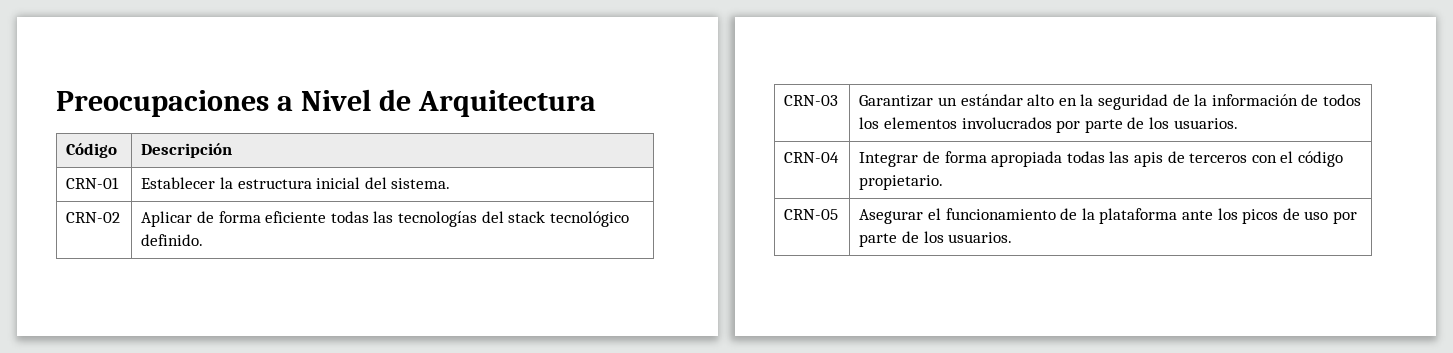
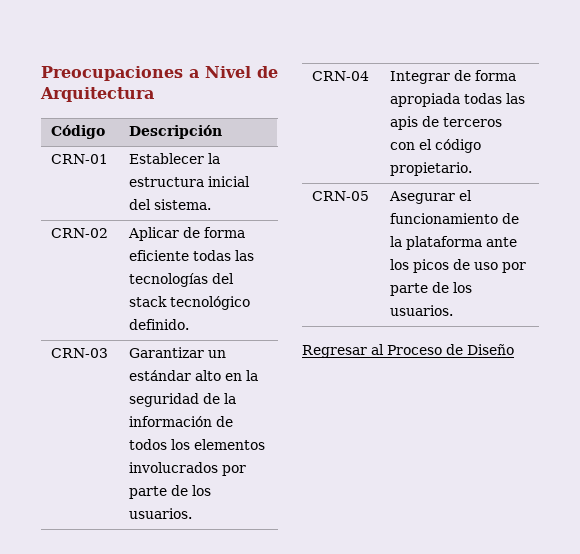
(1013, 237) none -> [302,344,514,358] // Regresar al Proceso de Diseño

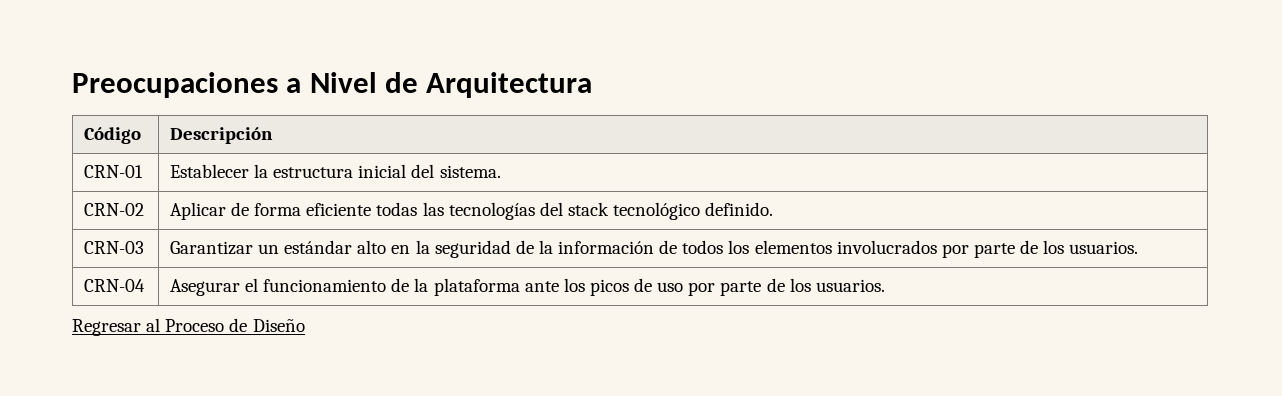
[390,70,517,84] [390,93,526,107] [390,116,503,130] [390,139,482,153] [390,162,473,176] [312,191,370,201] | Integrar de forma apropiada todas las apis de terceros con el código propietario. // CRN-05 -> (145, 285) none

